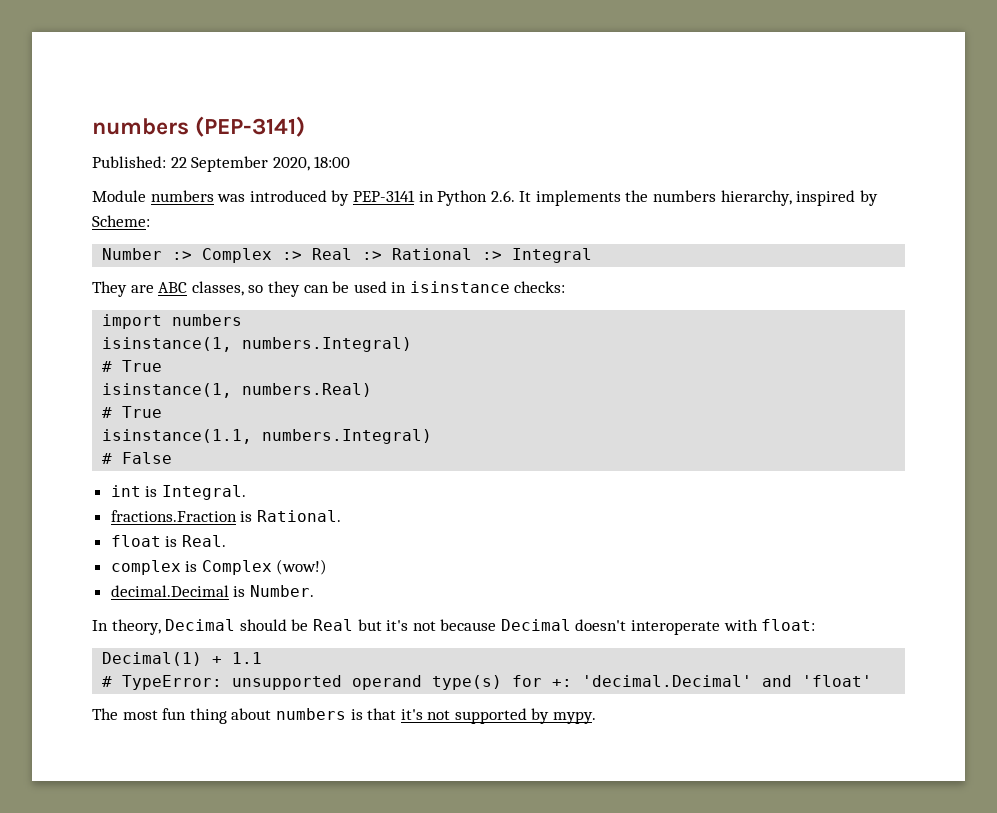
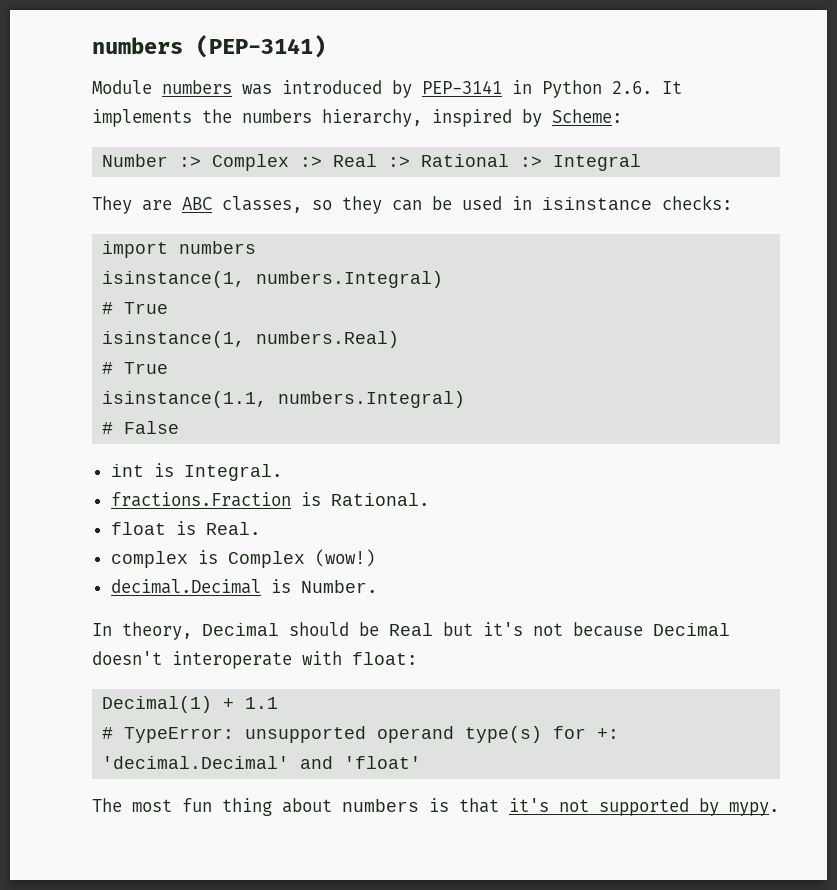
[92,156,351,172] // Published: 22 September 2020, 18:00 -> (326, 46) none

